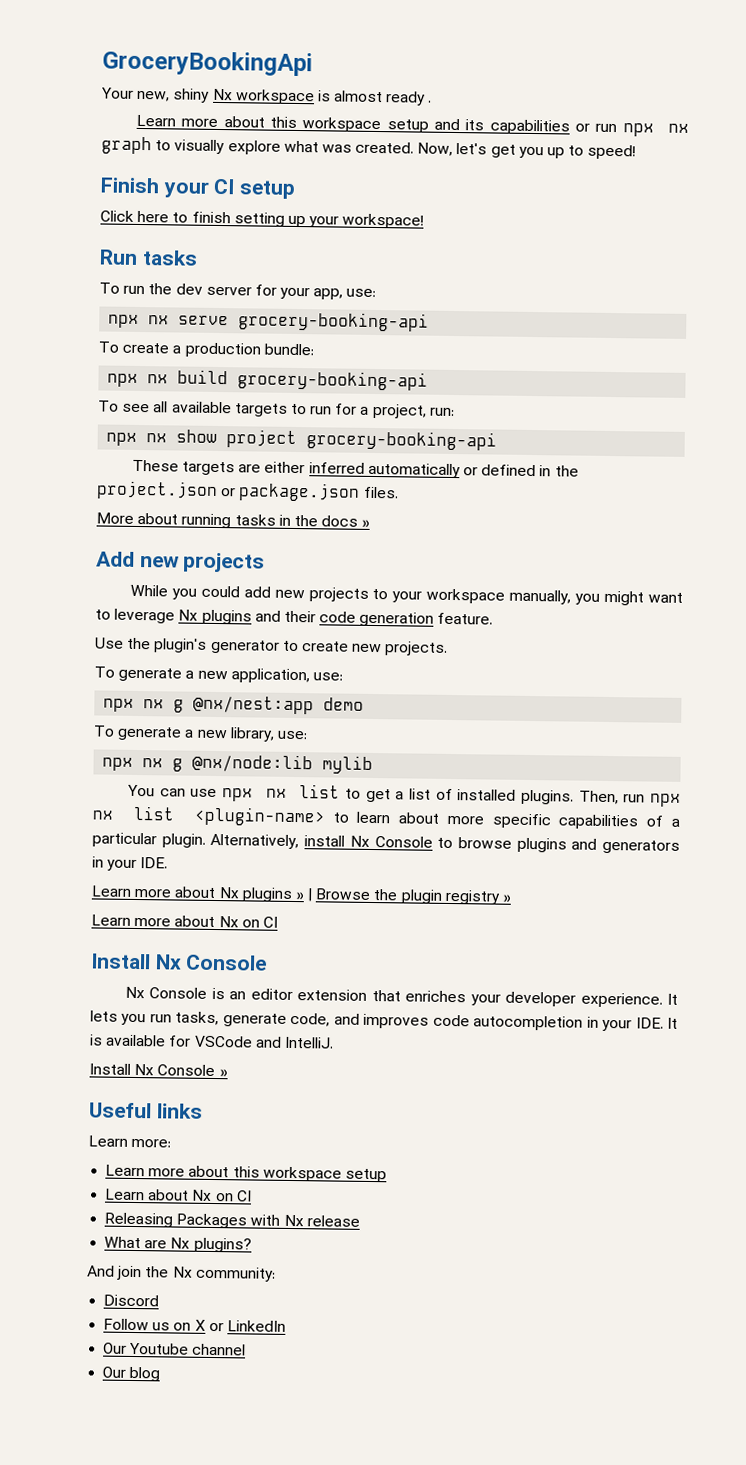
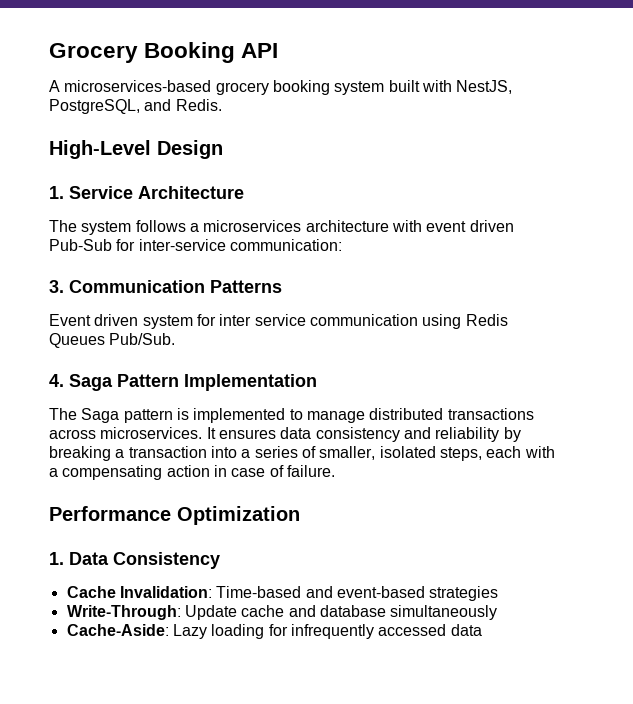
[102,50,313,77] [101,87,433,106] [135,114,689,137] [101,136,637,160] [100,177,297,199] [100,210,425,229] [99,249,198,266] [99,282,377,300] [108,311,430,332] [98,341,314,358] [107,369,429,391] [98,400,455,419] [106,429,498,451] [131,459,579,479] [96,480,399,502] [96,512,371,529] [96,551,266,573] [129,584,683,606] [95,608,494,627] [95,637,449,656] [94,666,343,684] [103,695,365,715] [93,725,308,742] [102,753,374,775] [126,784,682,807] [92,805,680,830] [92,832,680,854] [92,856,169,872] [91,885,512,905] [91,914,278,928] [90,953,268,971] [124,986,678,1008] [90,1010,678,1032] [89,1034,334,1049] [89,1063,228,1078] [89,1102,203,1119] [88,1135,172,1148] [105,1164,387,1183] [105,1188,252,1202] [104,1212,360,1229] [104,1236,252,1253] [87,1265,276,1282] [103,1294,160,1307] [103,1318,286,1332] [103,1342,247,1356] [102,1366,161,1382] GroceryBookingApi // Your new, shiny Nx workspace is almost ready . // Learn more about this workspace setup and its capabilities or run npx nx graph to visually explore what was created. Now, let's get you up to speed! // Finish your CI setup // Click here to finish setting up your workspace! // Run tasks // To run the dev server for your app, use: // npx nx serve grocery-booking-api // To create a production bundle: // npx nx build grocery-booking-api // To see all available targets to run for a project, run: // npx nx show project grocery-booking-api // These targets are either inferred automatically or defined in the project.json or package.json files. // More about running tasks in the docs » // Add new projects // While you could add new projects to your workspace manually, you might want to leverage Nx plugins and their code generation feature. // Use the plugin's generator to create new projects. // To generate a new application, use: // npx nx g @nx/nest:app demo // To generate a new library, use: // npx nx g @nx/node:lib mylib // You can use npx nx list to get a list of installed plugins. Then, run npx nx list <plugin-name> to learn about more specific capabilities of a particular plugin. Alternatively, install Nx Console to browse plugins and generators in your IDE. // Learn more about Nx plugins » | Browse the plugin registry » // Learn more about Nx on CI // Install Nx Console // Nx Console is an editor extension that enriches your developer experience. It lets you run tasks, generate code, and improves code autocompletion in your IDE. It is available for VSCode and IntelliJ. // Install Nx Console » // Useful links // Learn more: // Learn more about this workspace setup // Learn about Nx on CI // Releasing Packages with Nx release // What are Nx plugins? // And join the Nx community: // Discord // Follow us on X or LinkedIn // Our Youtube channel // Our blog -> [49,42,279,63] [49,80,513,95] [49,99,222,114] [49,140,223,159] [49,186,244,199] [49,220,514,235] [49,239,342,251] [49,280,282,293] [49,314,508,329] [49,333,176,348] [49,374,317,391] [49,408,534,423] [49,427,521,442] [49,446,555,461] [49,465,335,480] [49,506,300,525] [49,552,220,569] [66,586,499,601] [66,605,498,620] [66,624,482,639] Grocery Booking API // A microservices-based grocery booking system built with NestJS, PostgreSQL, and Redis. // High-Level Design // 1. Service Architecture // The system follows a microservices architecture with event driven Pub-Sub for inter-service communication: // 3. Communication Patterns // Event driven system for inter service communication using Redis Queues Pub/Sub. // 4. Saga Pattern Implementation // The Saga pattern is implemented to manage distributed transactions across microservices. It ensures data consistency and reliability by breaking a transaction into a series of smaller, isolated steps, each with a compensating action in case of failure. // Performance Optimization // 1. Data Consistency // Cache Invalidation: Time-based and event-based strategies // Write-Through: Update cache and database simultaneously // Cache-Aside: Lazy loading for infrequently accessed data

